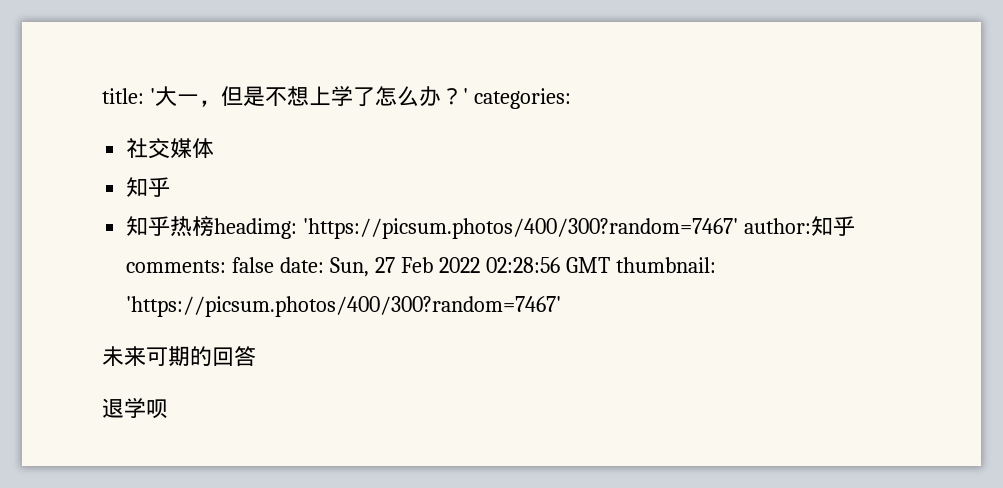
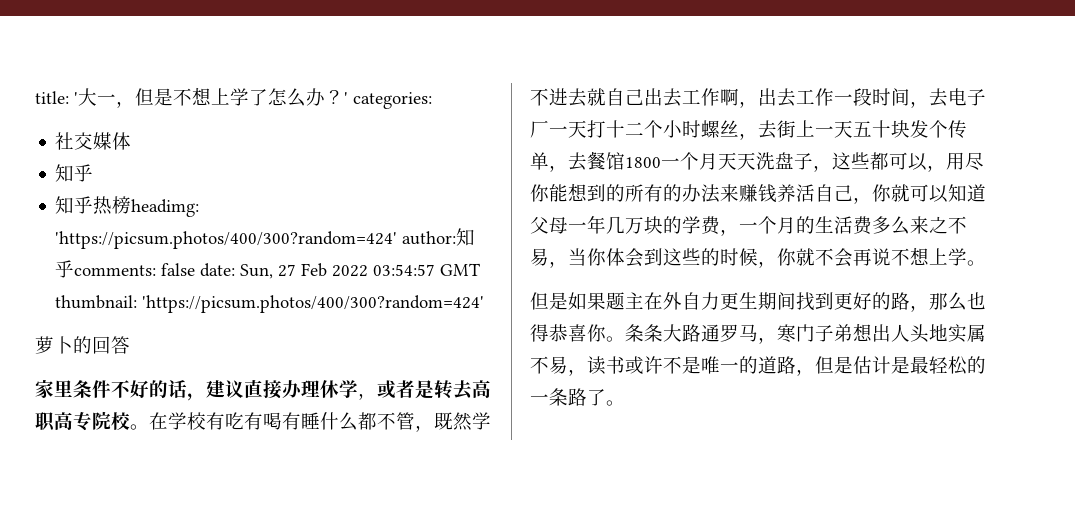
[303,218,739,239] 'https://picsum.photos/400/300?random=7467' -> [55,231,398,249] 'https://picsum.photos/400/300?random=424'
[485,257,560,273] 02:28:56 -> [373,264,436,276] 03:54:57
[126,296,562,317] [102,346,190,367] 'https://picsum.photos/400/300?random=7467' // 未来可期 -> [142,295,485,313] [35,336,73,354] 'https://picsum.photos/400/300?random=424' // 萝卜
[102,398,168,419] 退学呗 -> [35,380,491,401] [35,411,491,432] [530,88,986,108] [530,120,967,140] [530,151,984,172] [530,183,986,204] [530,215,967,236] [530,247,986,268] [530,292,986,312] [530,323,986,344] [530,356,986,376] [530,388,625,406] 家里条件不好的话，建议直接办理休学，或者是转去高职高专院校。在学校有吃有喝有睡什么都不管，既然学不进去就自己出去工作啊，出去工作一段时间，去电子厂一天打十二个小时螺丝，去街上一天五十块发个传单，去餐馆1800一个月天天洗盘子，这些都可以，用尽你能想到的所有的办法来赚钱养活自己，你就可以知道父母一年几万块的学费，一个月的生活费多么来之不易，当你体会到这些的时候，你就不会再说不想上学。 // 但是如果题主在外自力更生期间找到更好的路，那么也得恭喜你。条条大路通罗马，寒门子弟想出人头地实属不易，读书或许不是唯一的道路，但是估计是最轻松的一条路了。

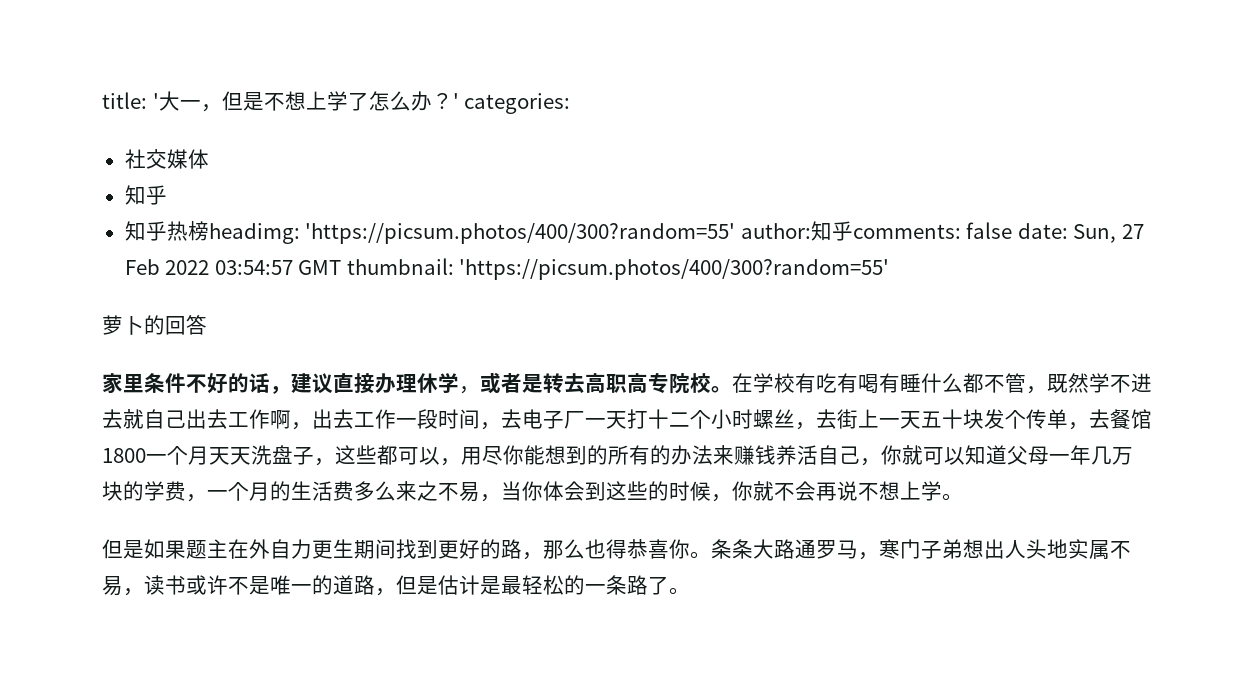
[55,231,398,249] 'https://picsum.photos/400/300?random=424' -> [305,223,736,244] 'https://picsum.photos/400/300?random=55'
[142,295,485,313] 'https://picsum.photos/400/300?random=424' -> [459,259,890,280] 'https://picsum.photos/400/300?random=55'

